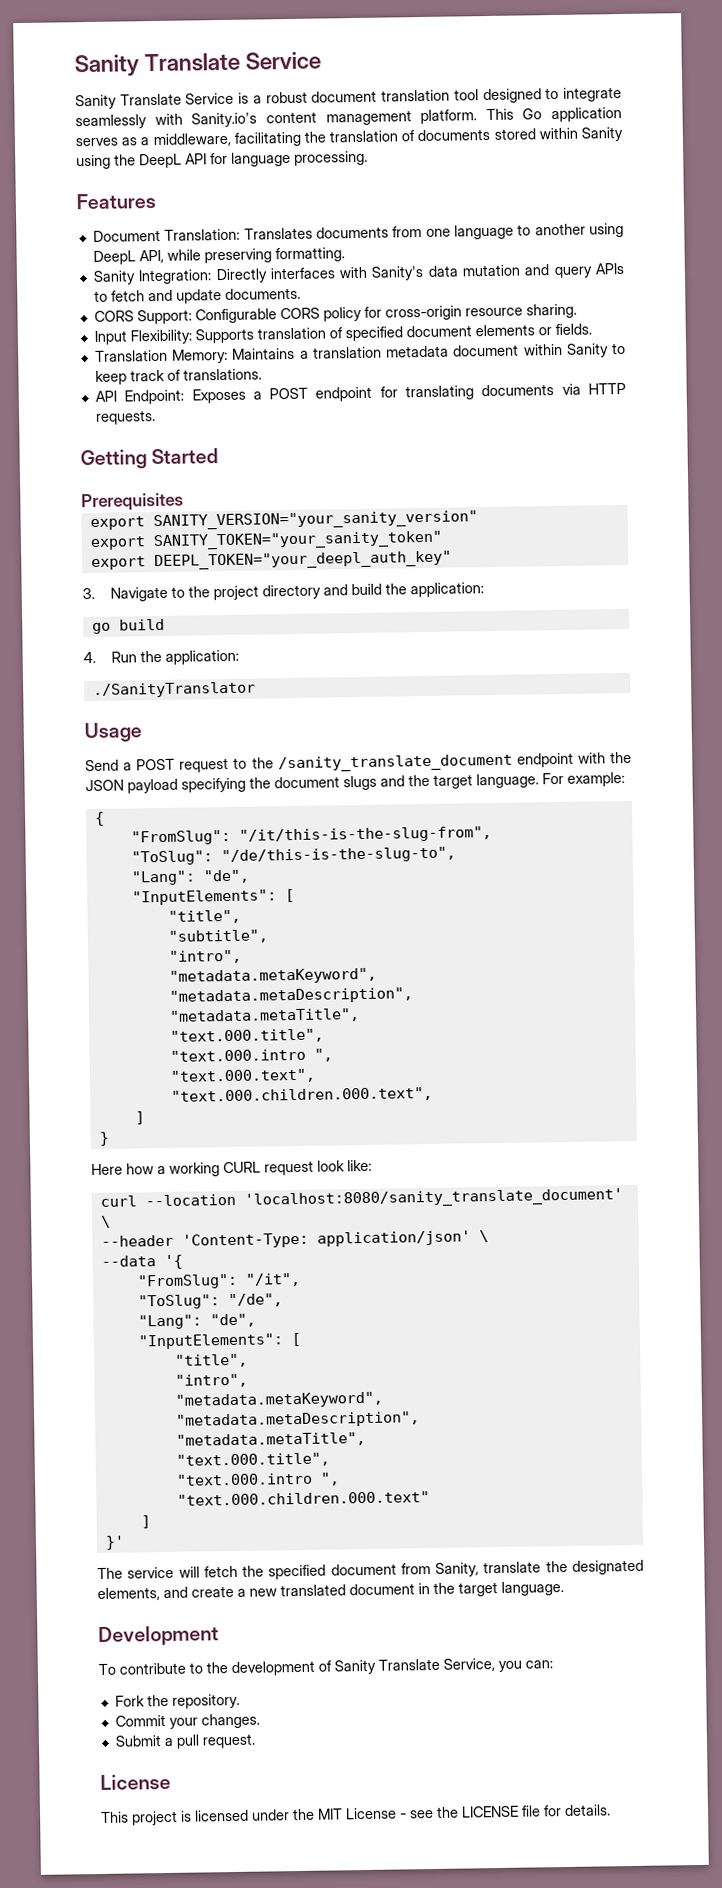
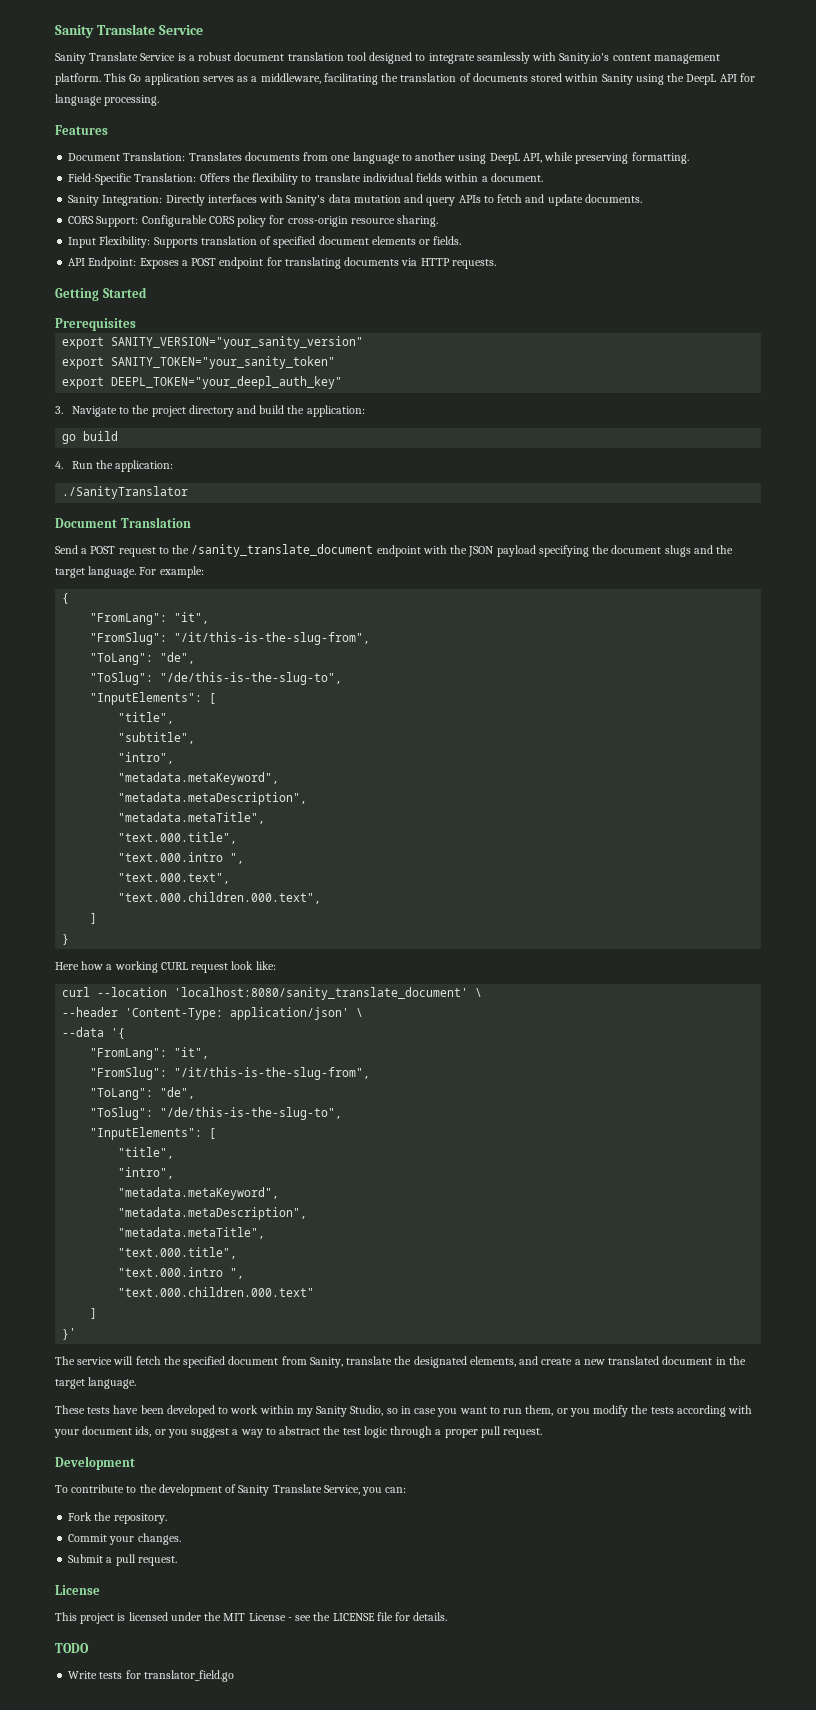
(345, 255) none -> [68,173,543,185] // Field-Specific Translation: Offers the flexibility to translate individual fields within a document.
[94,342,626,364] [94,368,262,385] // Translation Memory: Maintains a translation metadata document within Sanity to keep track of translations. -> (462, 240) none
[84,722,142,743] Usage -> [55,517,191,528] Document Translation
[130,826,492,846] [130,846,456,866] [130,869,250,886] // "FromSlug": "/it/this-is-the-slug-from", // "ToSlug": "/de/this-is-the-slug-to", // "Lang": "de", -> [90,612,210,625] [90,632,371,645] [90,652,196,665] [90,672,343,685] // "FromLang": "it", // "FromSlug": "/it/this-is-the-slug-from", // "ToLang": "de", // "ToSlug": "/de/this-is-the-slug-to",
[136,1272,301,1290] [137,1293,283,1310] [137,1313,256,1330] // "FromSlug": "/it", // "ToSlug": "/de", // "Lang": "de", -> [90,1047,210,1060] [90,1067,371,1080] [90,1087,196,1100] [90,1107,343,1120] // "FromLang": "it", // "FromSlug": "/it/this-is-the-slug-from", // "ToLang": "de", // "ToSlug": "/de/this-is-the-slug-to",
(564, 1588) none -> [55,1405,753,1417] [54,1426,543,1438] // These tests have been developed to work within my Sanity Studio, so in case you want to run them, or you modify the tests according with your document ids, or you suggest a way to abstract the test logic through a proper pull request.
(611, 1810) none -> [55,1643,89,1653] [68,1670,234,1682] // TODO // Write tests for translator_field.go

